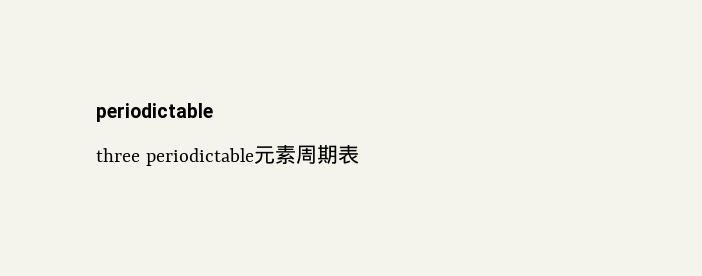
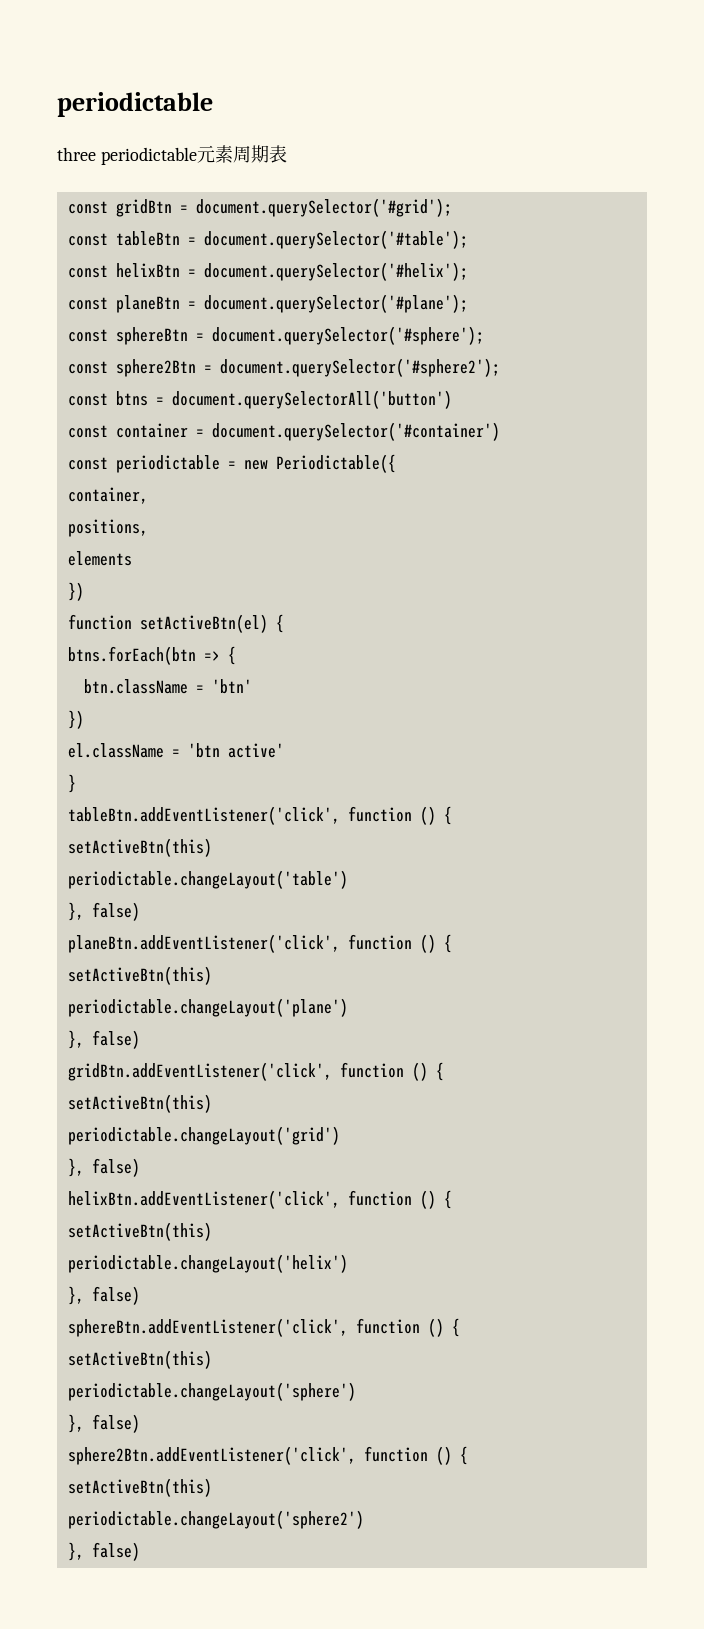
(359, 154) none -> [67,198,452,217] [67,230,468,249] [67,262,468,281] [67,294,468,313] [67,326,484,345] [67,358,500,377] [67,390,452,409] [67,422,500,441] [67,454,396,473] [67,487,148,504] [67,519,148,537] [67,551,132,566] [67,582,84,601] [67,614,284,633] [67,646,236,665] [83,679,252,694] [67,710,84,729] [67,743,284,758] [67,774,76,793] [67,806,452,825] [67,838,212,857] [67,870,348,889] [67,902,140,921] [67,934,452,953] [67,966,212,985] [67,998,348,1017] [67,1030,140,1049] [67,1062,444,1081] [67,1094,212,1113] [67,1126,340,1145] [67,1158,140,1177] [67,1190,452,1209] [67,1222,212,1241] [67,1254,348,1273] [67,1286,140,1305] [67,1318,460,1337] [67,1350,212,1369] [67,1382,356,1401] [67,1414,140,1433] [67,1446,468,1465] [67,1478,212,1497] [67,1510,364,1529] [67,1542,140,1561] // const gridBtn = document.querySelector('#grid'); // const tableBtn = document.querySelector('#table'); // const helixBtn = document.querySelector('#helix'); // const planeBtn = document.querySelector('#plane'); // const sphereBtn = document.querySelector('#sphere'); // const sphere2Btn = document.querySelector('#sphere2'); // const btns = document.querySelectorAll('button') // const container = document.querySelector('#container') // const periodictable = new Periodictable({ // container, // positions, // elements // }) // function setActiveBtn(el) { // btns.forEach(btn => { // btn.className = 'btn' // }) // el.className = 'btn active' // } // tableBtn.addEventListener('click', function () { // setActiveBtn(this) // periodictable.changeLayout('table') // }, false) // planeBtn.addEventListener('click', function () { // setActiveBtn(this) // periodictable.changeLayout('plane') // }, false) // gridBtn.addEventListener('click', function () { // setActiveBtn(this) // periodictable.changeLayout('grid') // }, false) // helixBtn.addEventListener('click', function () { // setActiveBtn(this) // periodictable.changeLayout('helix') // }, false) // sphereBtn.addEventListener('click', function () { // setActiveBtn(this) // periodictable.changeLayout('sphere') // }, false) // sphere2Btn.addEventListener('click', function () { // setActiveBtn(this) // periodictable.changeLayout('sphere2') // }, false)

